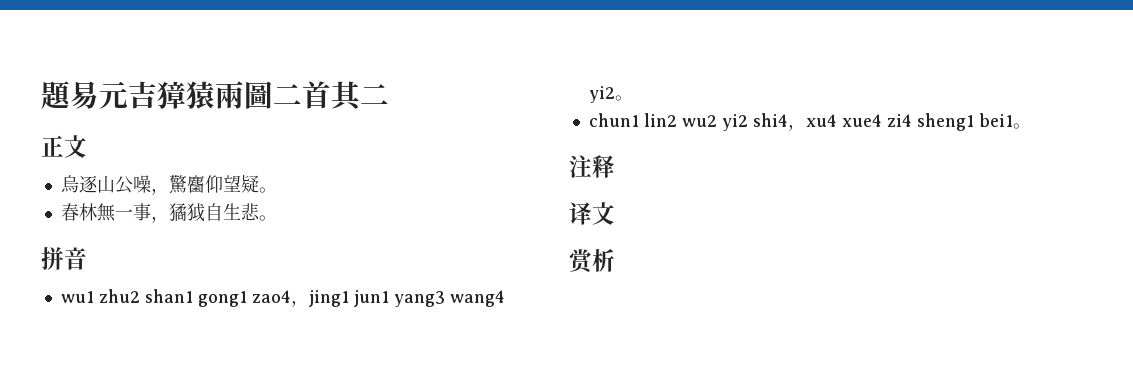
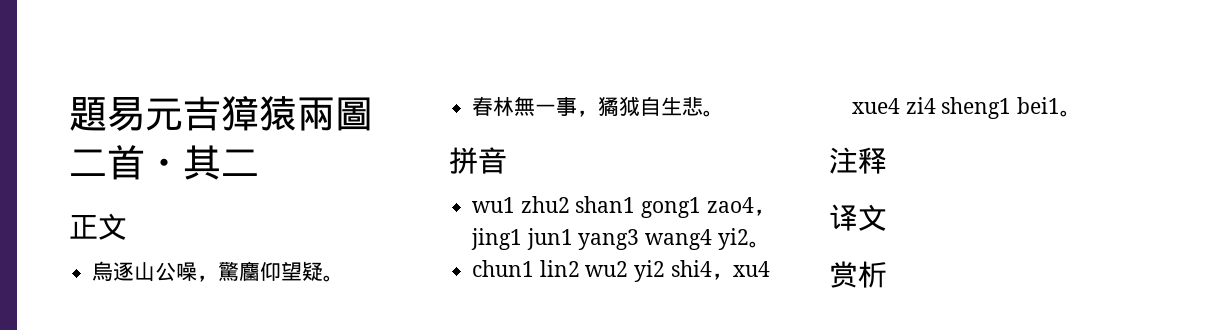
(331, 95) none -> [145,158,183,176] ・

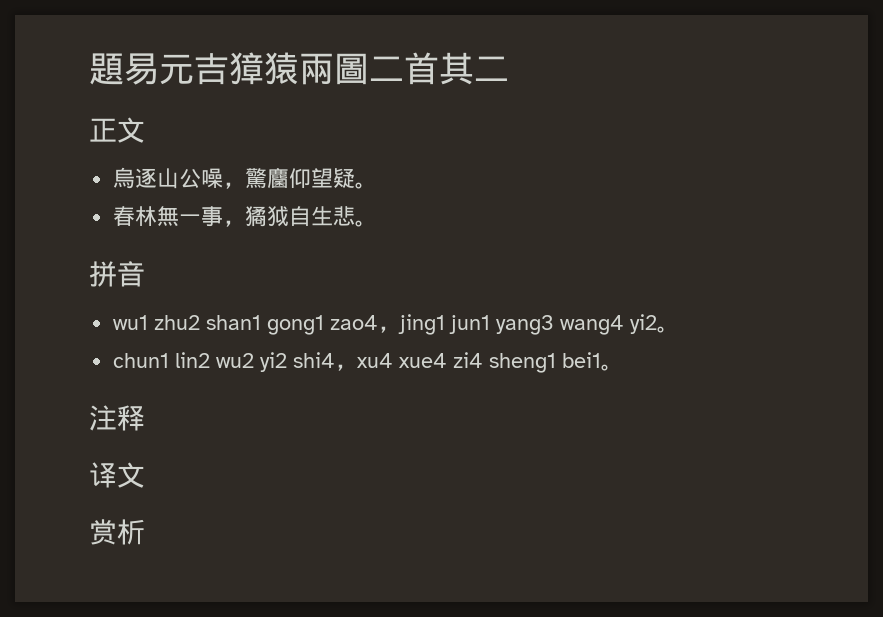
[145,158,183,176] ・ -> (439, 68) none

